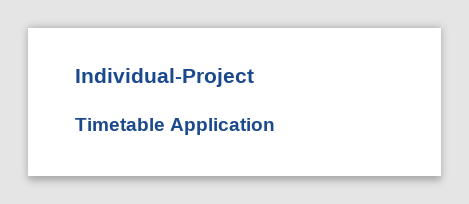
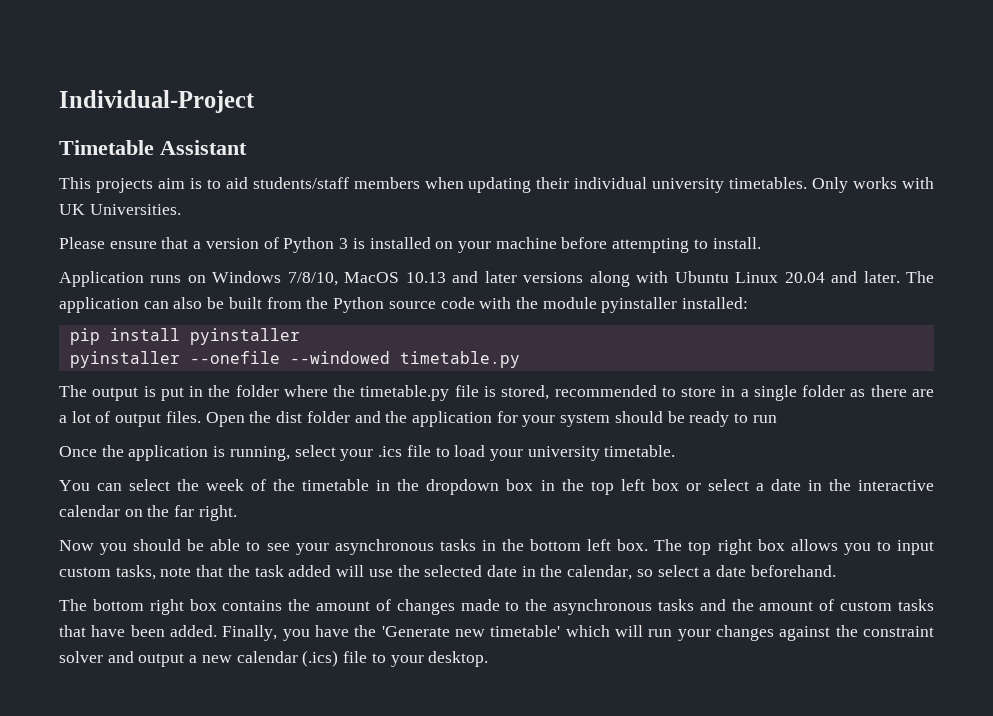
[170,118,276,135] Application -> [160,140,247,155] [59,177,934,193] [59,204,181,215] [59,237,761,253] [59,271,935,287] [59,297,749,313] [69,328,300,345] [69,351,520,368] [59,385,934,401] [59,411,777,427] [59,445,676,461] [59,479,935,495] [59,505,237,521] [59,539,935,555] [59,565,836,580] [59,599,935,615] [59,625,935,641] [59,650,489,667] Assistant // This projects aim is to aid students/staff members when updating their individual university timetables. Only works with UK Universities. // Please ensure that a version of Python 3 is installed on your machine before attempting to install. // Application runs on Windows 7/8/10, MacOS 10.13 and later versions along with Ubuntu Linux 20.04 and later. The application can also be built from the Python source code with the module pyinstaller installed: // pip install pyinstaller // pyinstaller --onefile --windowed timetable.py // The output is put in the folder where the timetable.py file is stored, recommended to store in a single folder as there are a lot of output files. Open the dist folder and the application for your system should be ready to run // Once the application is running, select your .ics file to load your university timetable. // You can select the week of the timetable in the dropdown box in the top left box or select a date in the interactive calendar on the far right. // Now you should be able to see your asynchronous tasks in the bottom left box. The top right box allows you to input custom tasks, note that the task added will use the selected date in the calendar, so select a date beforehand. // The bottom right box contains the amount of changes made to the asynchronous tasks and the amount of custom tasks that have been added. Finally, you have the 'Generate new timetable' which will run your changes against the constraint solver and output a new calendar (.ics) file to your desktop.

